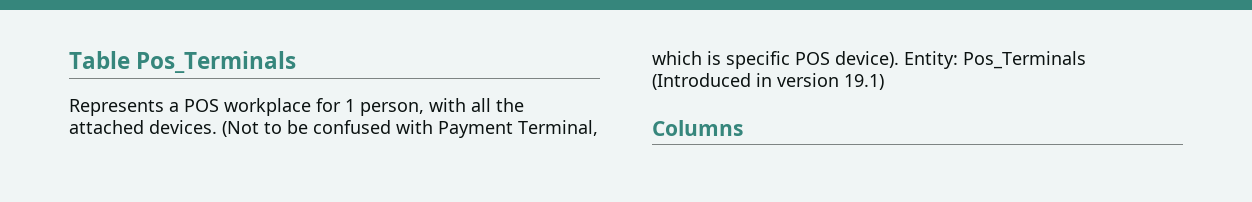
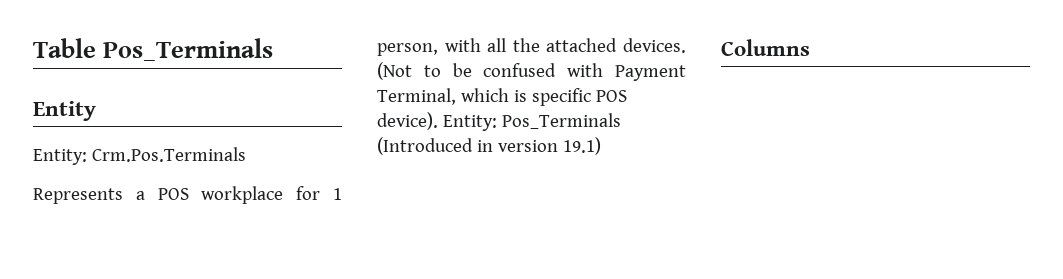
(297, 62) none -> [33,101,96,121] [33,147,246,165] // Entity // Entity: Crm.Pos.Terminals

